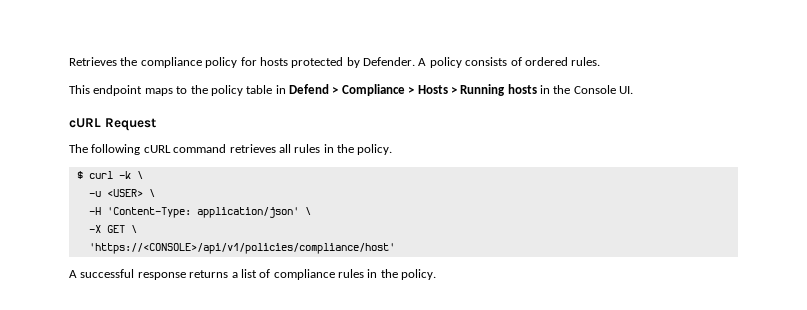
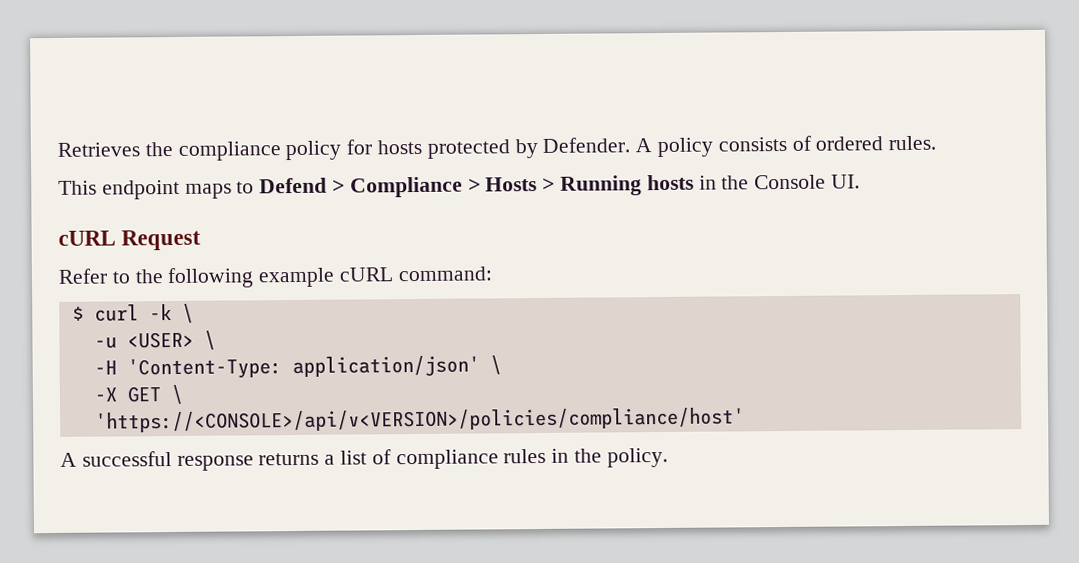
[190,85,286,96] the policy table in -> (255, 187) none
[69,144,393,155] The following cURL command retrieves all rules in the policy. -> [58,266,492,289] Refer to the following example cURL command:
[88,243,395,254] 'https://<CONSOLE>/api/v1/policies/compliance/host' -> [94,407,745,433] 'https://<CONSOLE>/api/v<VERSION>/policies/compliance/host'

